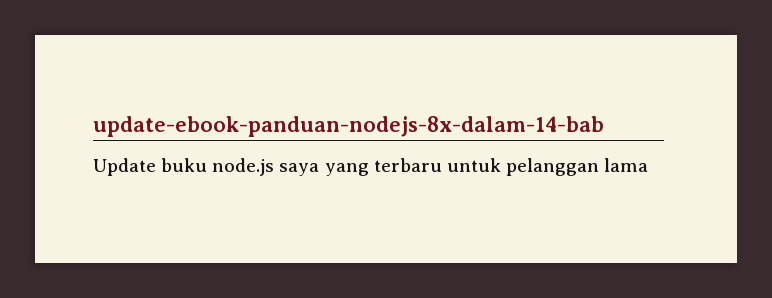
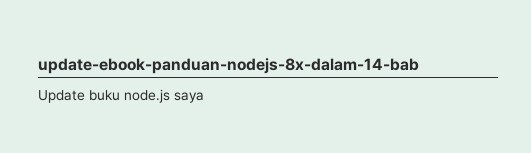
[324,158,649,176] yang terbaru untuk pelanggan lama -> (204, 97) none

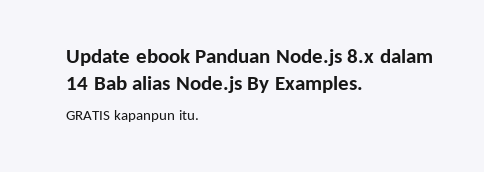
[38,58,419,74] [38,89,204,103] update-ebook-panduan-nodejs-8x-dalam-14-bab // Update buku node.js saya -> [66,49,433,66] [66,76,363,93] [66,110,199,122] Update ebook Panduan Node.js 8.x dalam 14 Bab alias Node.js By Examples. // GRATIS kapanpun itu.

